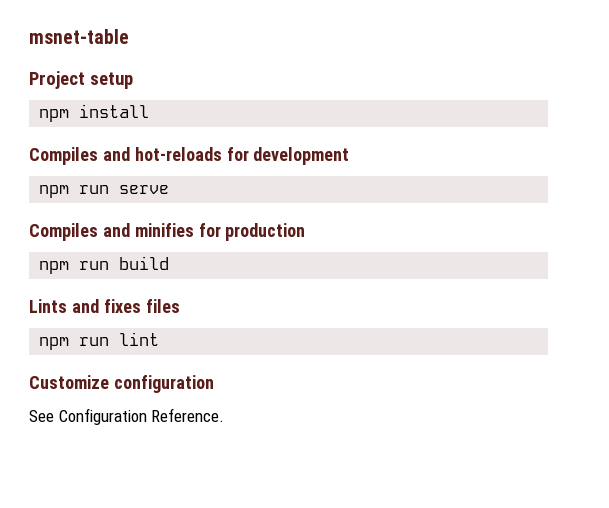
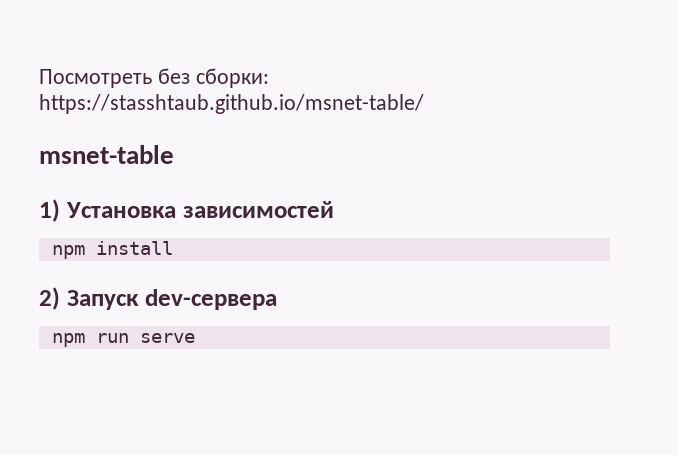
[29,29,129,44] [29,71,133,89] [39,104,150,122] [29,147,350,165] [39,185,170,198] [29,223,306,241] [39,256,170,274] [29,299,180,313] [39,332,160,350] [29,375,214,393] [29,408,225,425] msnet-table // Project setup // npm install // Compiles and hot-reloads for development // npm run serve // Compiles and minifies for production // npm run build // Lints and fixes files // npm run lint // Customize configuration // See Configuration Reference. -> [39,68,269,88] [39,94,424,114] [39,145,174,164] [39,199,334,222] [51,241,173,259] [39,287,277,310] [51,333,195,347] Посмотреть без сборки: https://stasshtaub.github.io/msnet-table/ // msnet-table // 1) Установка зависимостей // npm install // 2) Запуск dev-сервера // npm run serve

